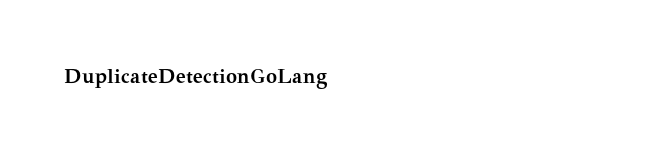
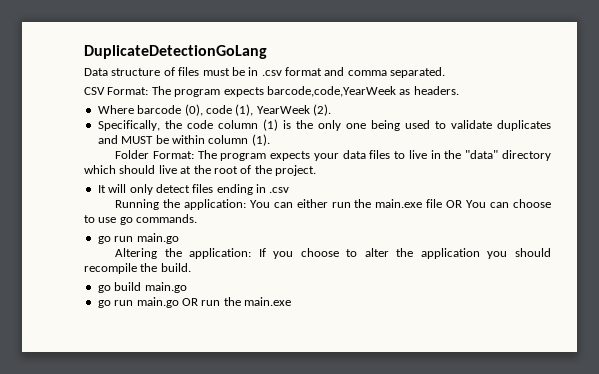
(328, 78) none -> [84,67,446,78] [84,86,459,97] [97,104,331,116] [97,119,551,131] [97,134,270,146] [114,150,551,161] [84,165,316,176] [97,184,290,195] [114,199,552,210] [84,214,198,225] [97,233,179,244] [114,248,551,259] [84,263,191,274] [97,282,187,293] [97,297,291,308] // Data structure of files must be in .csv format and comma separated. // CSV Format: The program expects barcode,code,YearWeek as headers. // Where barcode (0), code (1), YearWeek (2). // Specifically, the code column (1) is the only one being used to validate duplicates and MUST be within column (1). // Folder Format: The program expects your data files to live in the "data" directory which should live at the root of the project. // It will only detect files ending in .csv // Running the application: You can either run the main.exe file OR You can choose to use go commands. // go run main.go // Altering the application: If you choose to alter the application you should recompile the build. // go build main.go // go run main.go OR run the main.exe

